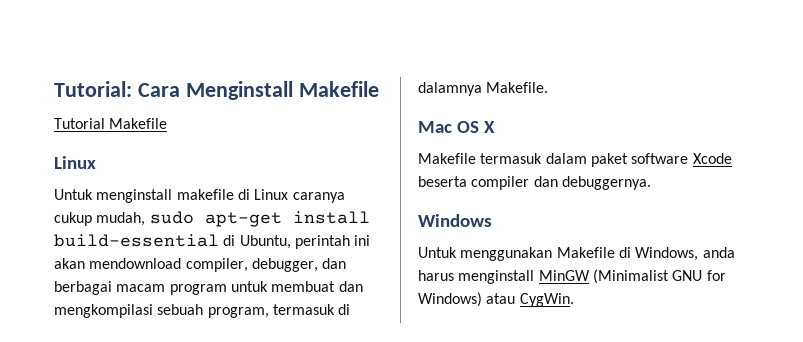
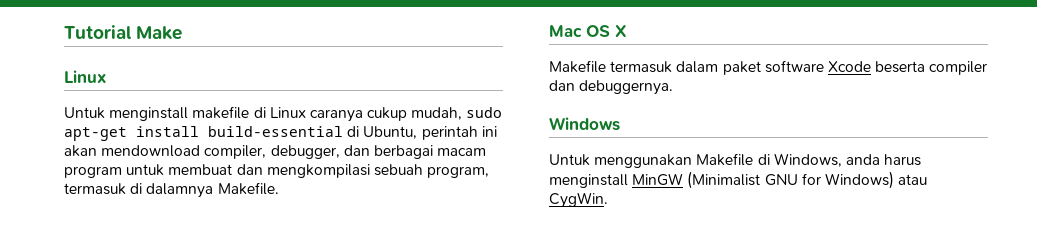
[54,81,379,100] [54,118,168,129] Tutorial: Cara Menginstall Makefile // Tutorial Makefile -> [64,25,183,40] Tutorial Make

